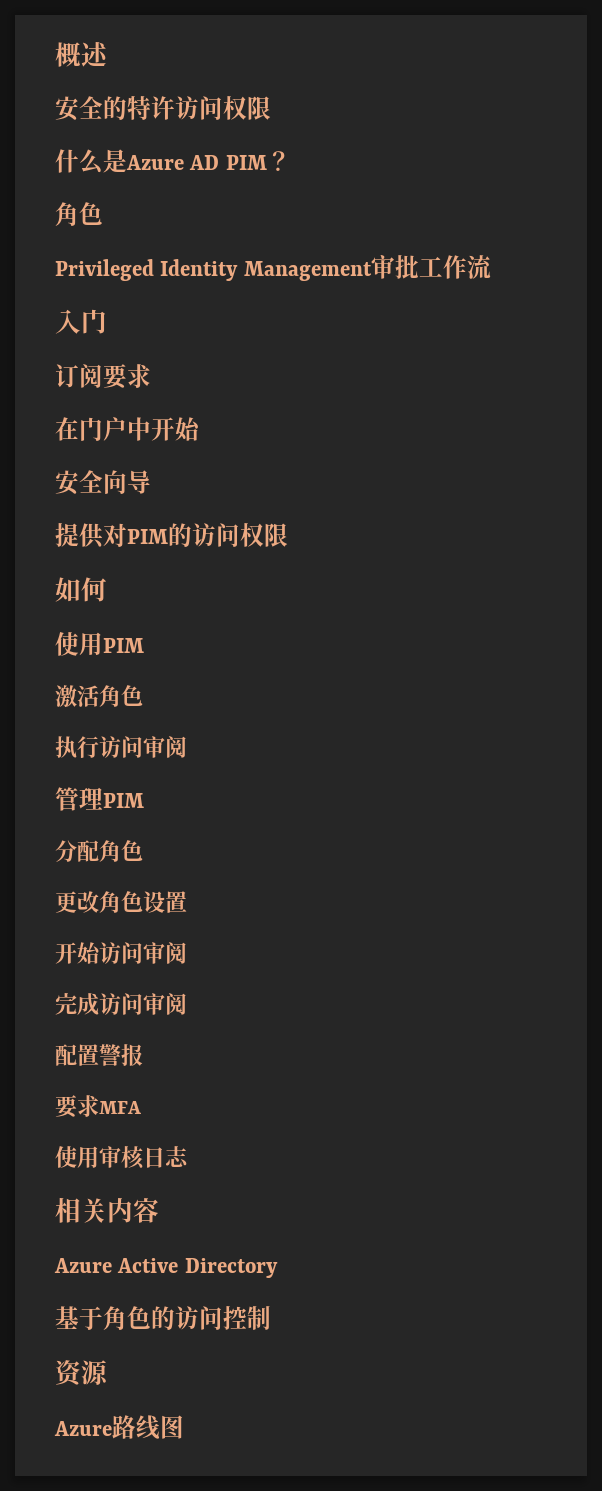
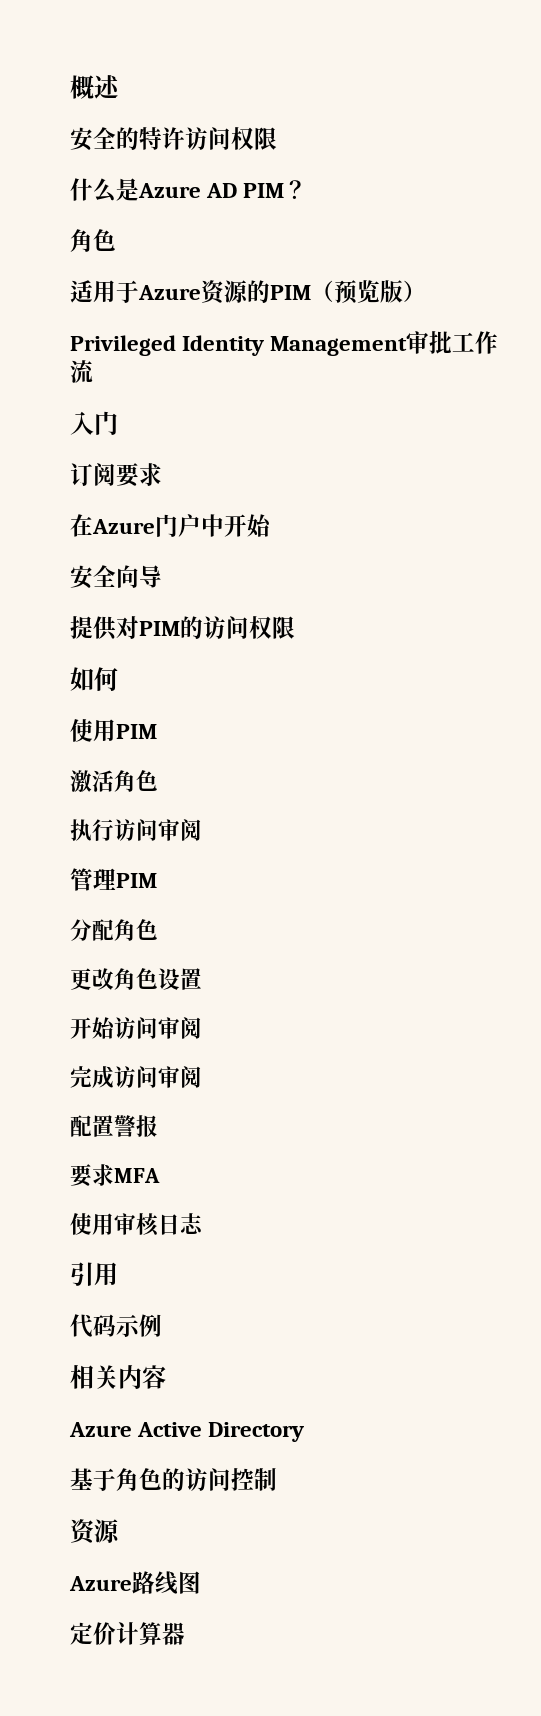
(103, 213) none -> [70,280,426,305] // 适用于Azure资源的PIM（预览版）
(79, 429) none -> [92,519,155,534] Azure
(189, 1156) none -> [70,1262,118,1286] [70,1314,162,1338] // 引用 // 代码示例
(184, 1427) none -> [70,1622,185,1645] // 定价计算器

